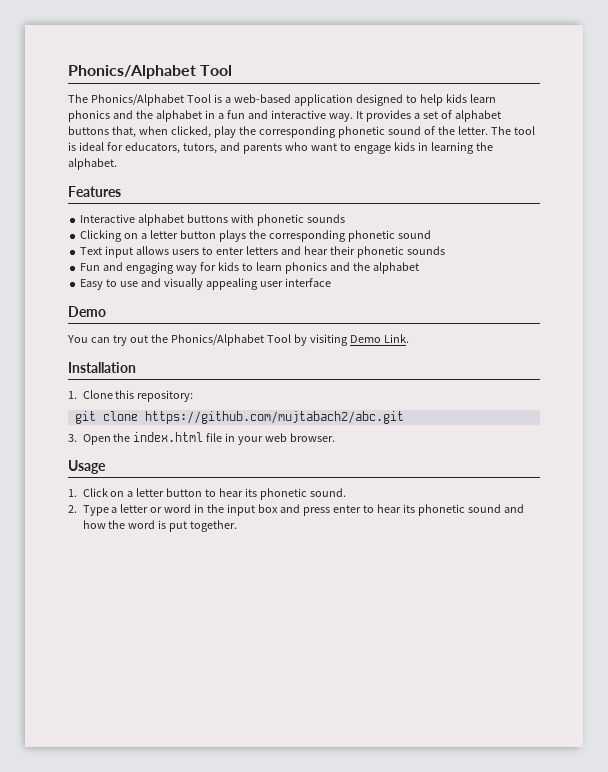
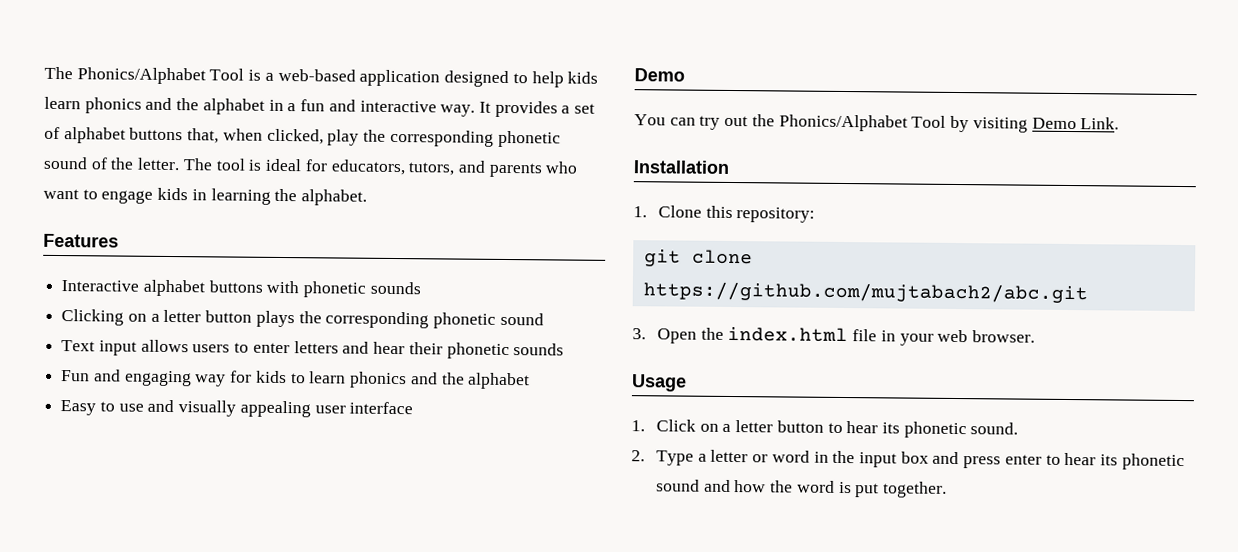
[68,65,233,79] Phonics/Alphabet Tool // -> (44, 73) none

